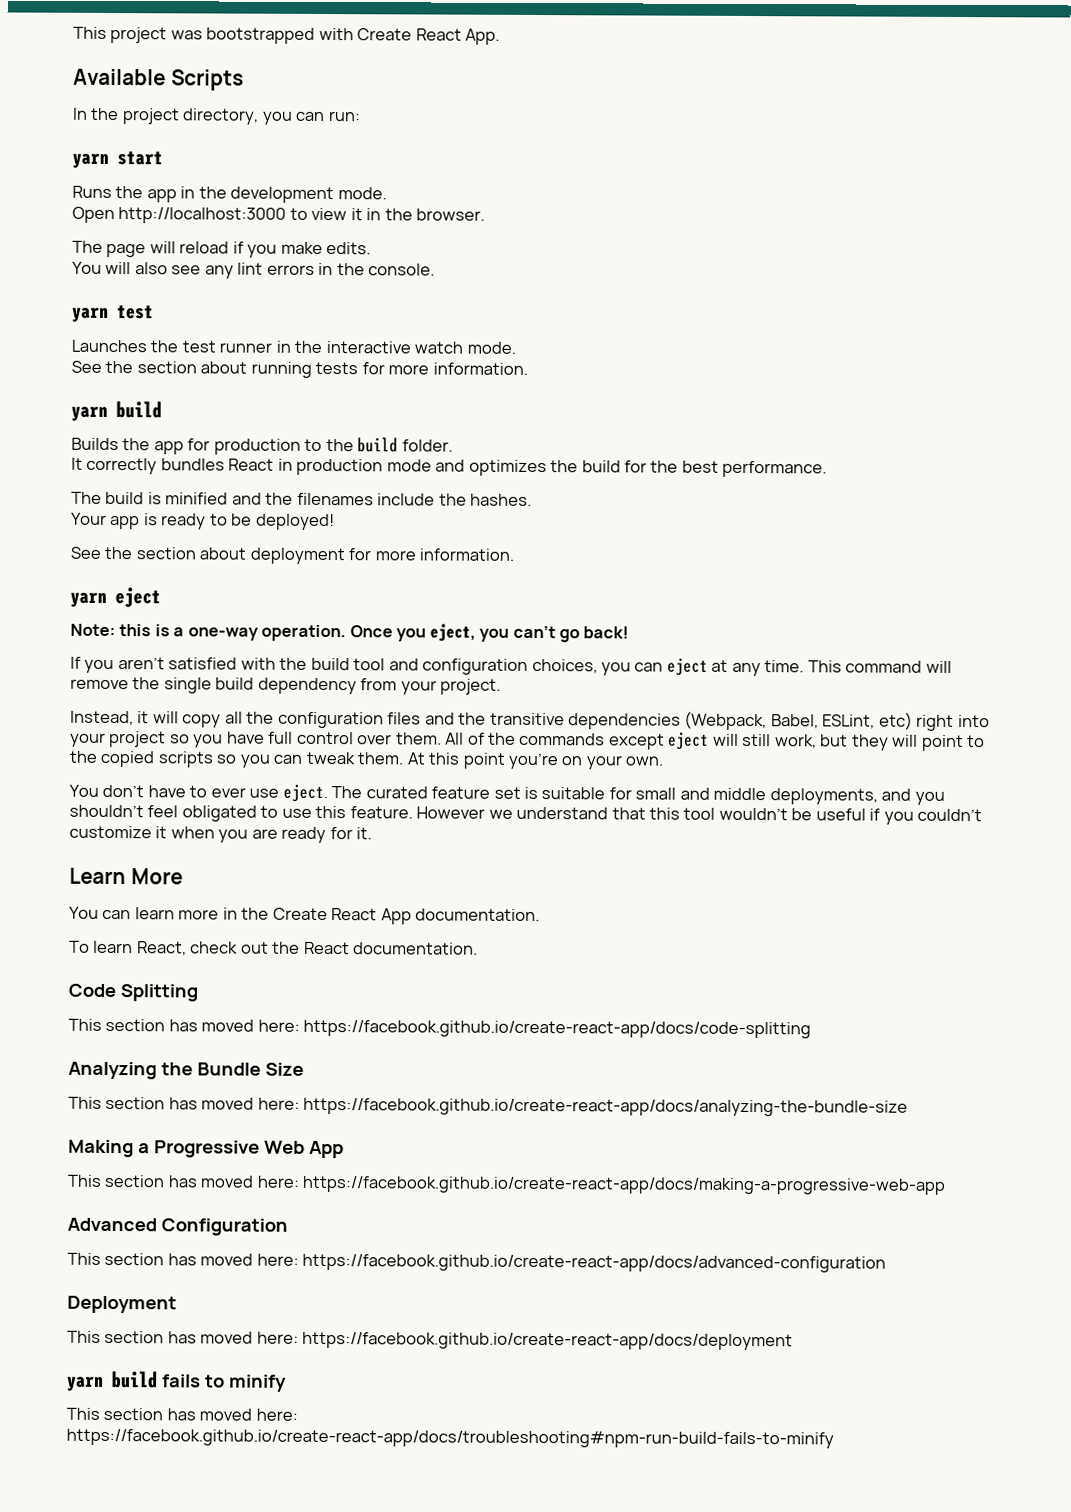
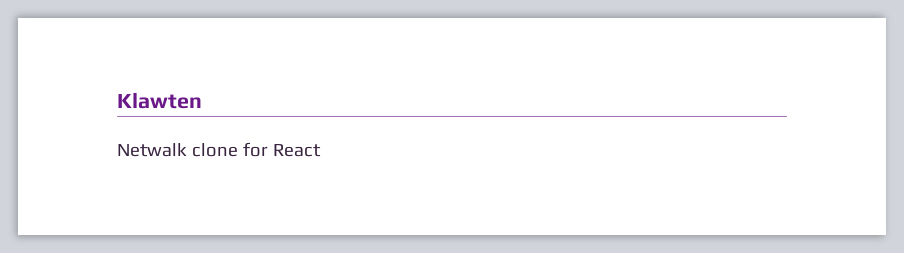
[73,26,501,45] [73,68,244,91] [72,107,361,125] [72,151,163,168] [72,185,387,204] [72,206,486,224] [72,240,372,258] [72,261,436,279] [72,305,154,322] [71,339,516,354] [71,360,528,378] [71,401,162,421] [71,437,453,455] [71,457,828,478] [71,491,533,506] [71,512,335,531] [70,546,515,565] [70,587,161,608] [70,623,630,643] [70,656,952,677] [70,677,502,695] [70,710,990,731] [70,730,986,752] [69,750,664,770] [69,783,945,805] [69,804,983,825] [69,825,373,844] [69,867,183,885] [69,906,541,925] [69,940,479,956] [68,983,198,1002] [68,1018,812,1039] [68,1061,304,1080] [68,1096,909,1117] [68,1139,344,1159] [67,1174,947,1195] [67,1217,288,1236] [67,1252,887,1273] [67,1295,177,1314] [67,1330,794,1351] [67,1371,287,1392] [66,1407,298,1421] [66,1428,834,1449] This project was bootstrapped with Create React App. // Available Scripts // In the project directory, you can run: // yarn start // Runs the app in the development mode. // Open http://localhost:3000 to view it in the browser. // The page will reload if you make edits. // You will also see any lint errors in the console. // yarn test // Launches the test runner in the interactive watch mode. // See the section about running tests for more information. // yarn build // Builds the app for production to the build folder. // It correctly bundles React in production mode and optimizes the build for the best performance. // The build is minified and the filenames include the hashes. // Your app is ready to be deployed! // See the section about deployment for more information. // yarn eject // Note: this is a one-way operation. Once you eject, you can’t go back! // If you aren’t satisfied with the build tool and configuration choices, you can eject at any time. This command will remove the single build dependency from your project. // Instead, it will copy all the configuration files and the transitive dependencies (Webpack, Babel, ESLint, etc) right into your project so you have full control over them. All of the commands except eject will still work, but they will point to the copied scripts so you can tweak them. At this point you’re on your own. // You don’t have to ever use eject. The curated feature set is suitable for small and middle deployments, and you shouldn’t feel obligated to use this feature. However we understand that this tool wouldn’t be useful if you couldn’t customize it when you are ready for it. // Learn More // You can learn more in the Create React App documentation. // To learn React, check out the React documentation. // Code Splitting // This section has moved here: https://facebook.github.io/create-react-app/docs/code-splitting // Analyzing the Bundle Size // This section has moved here: https://facebook.github.io/create-react-app/docs/analyzing-the-bundle-size // Making a Progressive Web App // This section has moved here: https://facebook.github.io/create-react-app/docs/making-a-progressive-web-app // Advanced Configuration // This section has moved here: https://facebook.github.io/create-react-app/docs/advanced-configuration // Deployment // This section has moved here: https://facebook.github.io/create-react-app/docs/deployment // yarn build fails to minify // This section has moved here: https://facebook.github.io/create-react-app/docs/troubleshooting#npm-run-build-fails-to-minify -> [117,92,202,109] [117,142,321,157] Klawten // Netwalk clone for React

